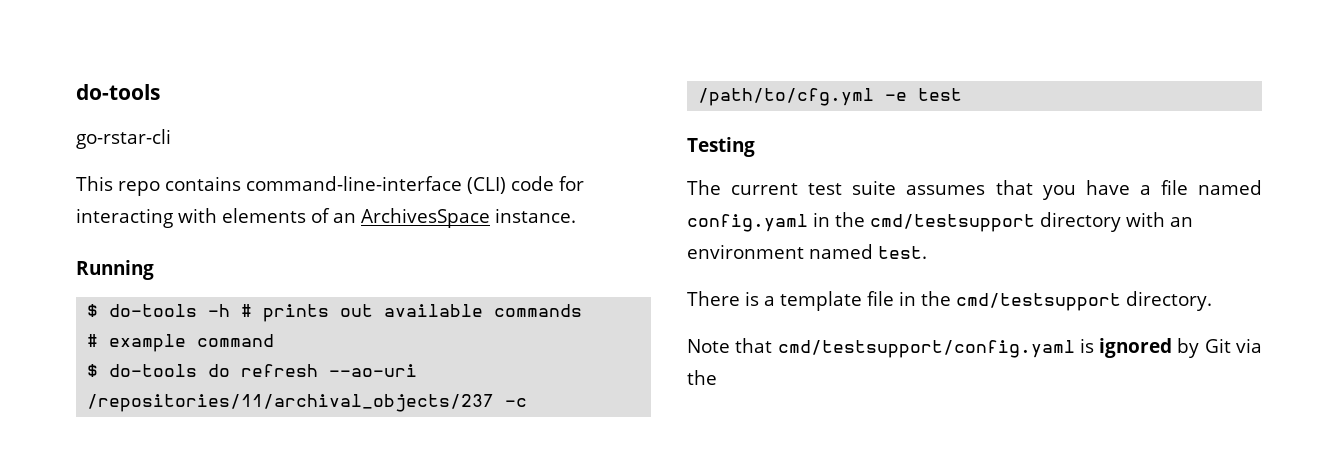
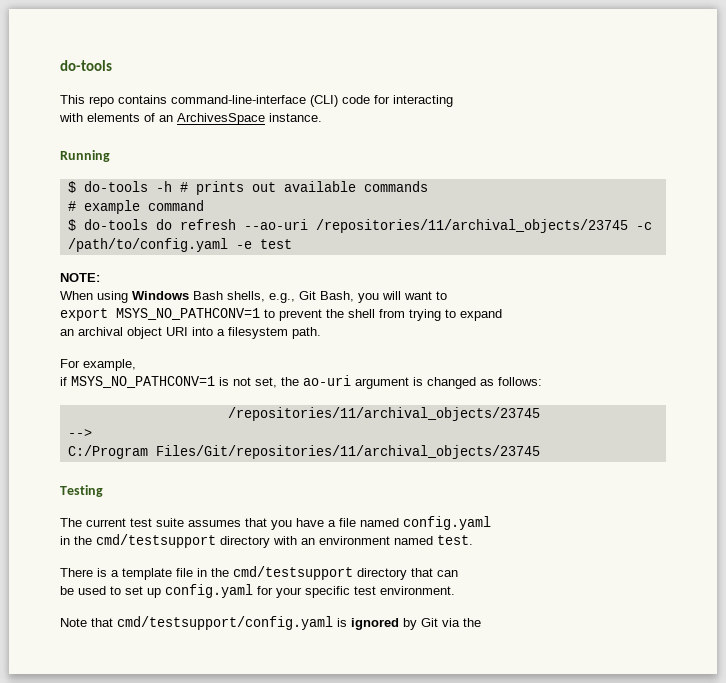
[76,84,160,100] [76,129,171,149] do-tools // go-rstar-cli -> [60,60,112,71] do-tools
(173, 218) none -> (453, 101) //
[87,394,528,412] [698,88,875,106] /repositories/11/archival_objects/237 -c /path/to/cfg.yml -> [315,219,652,233] [67,238,228,252] /repositories/11/archival_objects/23745 -c /path/to/config.yaml
(963, 94) none -> [60,273,100,282] [60,291,447,303] [60,308,502,321] [60,327,321,339] [60,359,136,371] [60,375,542,389] [227,407,540,421] [67,429,92,437] [67,445,540,459] // NOTE: // When using Windows Bash shells, e.g., Git Bash, you will want to // export MSYS_NO_PATHCONV=1 to prevent the shell from trying to expand // an archival object URI into a filesystem path. // For example, // if MSYS_NO_PATHCONV=1 is not set, the ao-uri argument is changed as follows: // /repositories/11/archival_objects/23745 // --> // C:/Program Files/Git/repositories/11/archival_objects/23745
(808, 223) none -> (491, 523) //
[1126,291,1212,311] directory. -> [357,568,458,580] [60,584,455,598] directory that can // be used to set up config.yaml for your specific test environment.

